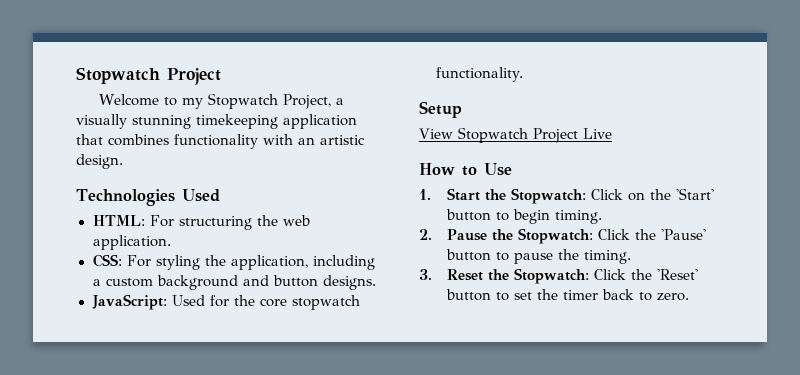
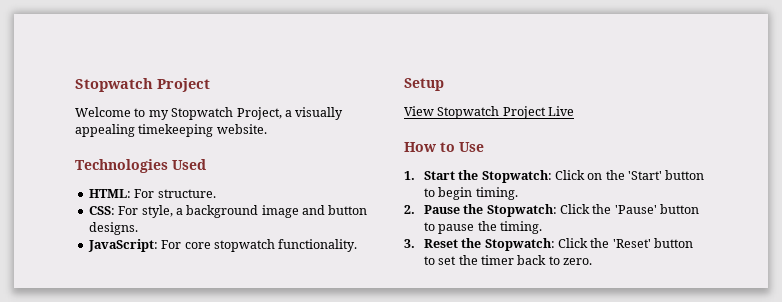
[132,114,357,129] [76,134,365,149] [76,154,123,169] [76,189,220,206] [92,215,310,230] [92,235,171,250] [92,254,375,270] [92,275,238,290] stunning timekeeping application that combines functionality with an artistic design. // Technologies Used // HTML: For structuring the web application. // CSS: For styling the application, including a custom background -> [75,124,267,137] [75,159,206,173] [88,189,216,198] [88,205,299,218] appealing timekeeping website. // Technologies Used // HTML: For structure. // CSS: For style, a background image
[171,295,255,307] Used for the -> [161,240,182,249] For

